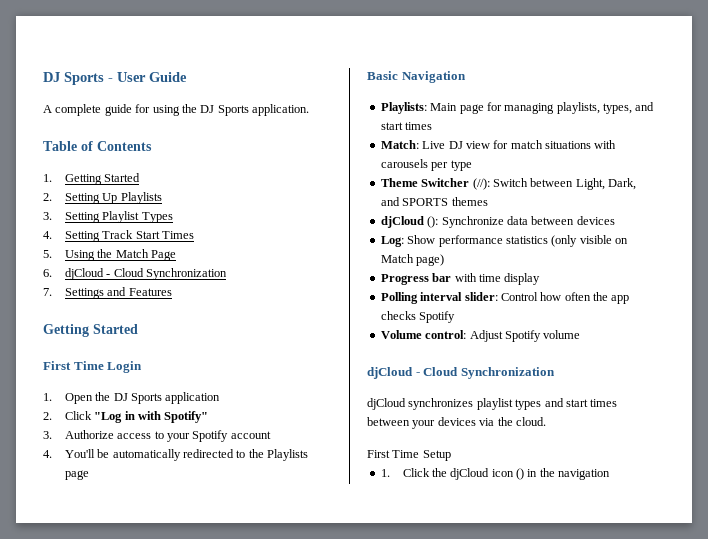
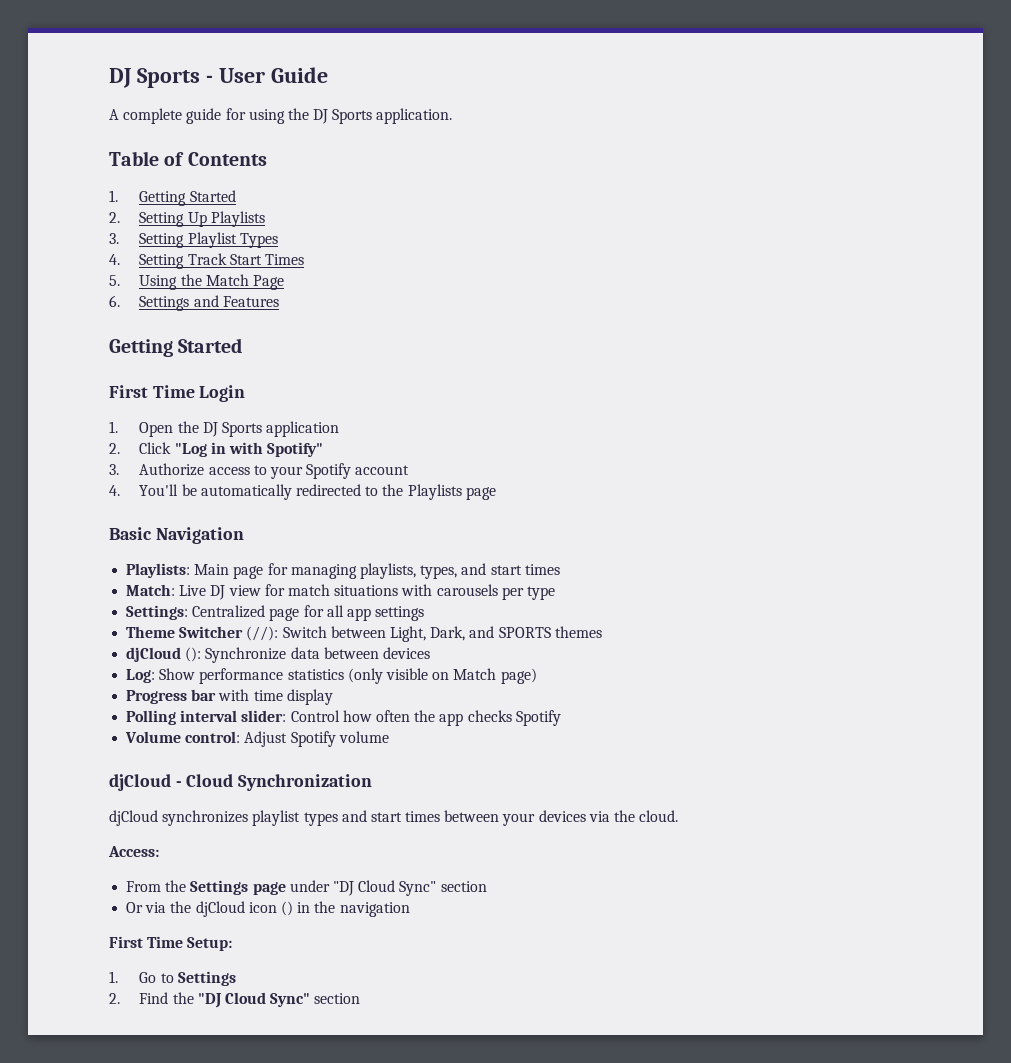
[64,268,227,280] [43,288,52,296] djCloud - Cloud Synchronization // 7. -> (120, 301) none
(472, 165) none -> [126,605,425,621] // Settings: Centralized page for all app settings
[367,450,451,461] [380,468,430,477] First Time Setup // 1. Click -> [108,846,159,857] [126,880,487,896] [126,902,167,913] Access: // From the Settings page under "DJ Cloud Sync" section // Or via
(611, 474) none -> [109,936,233,951] [109,971,236,986] [109,992,361,1008] // First Time Setup: // 1. Go to Settings // 2. Find the "DJ Cloud Sync" section

